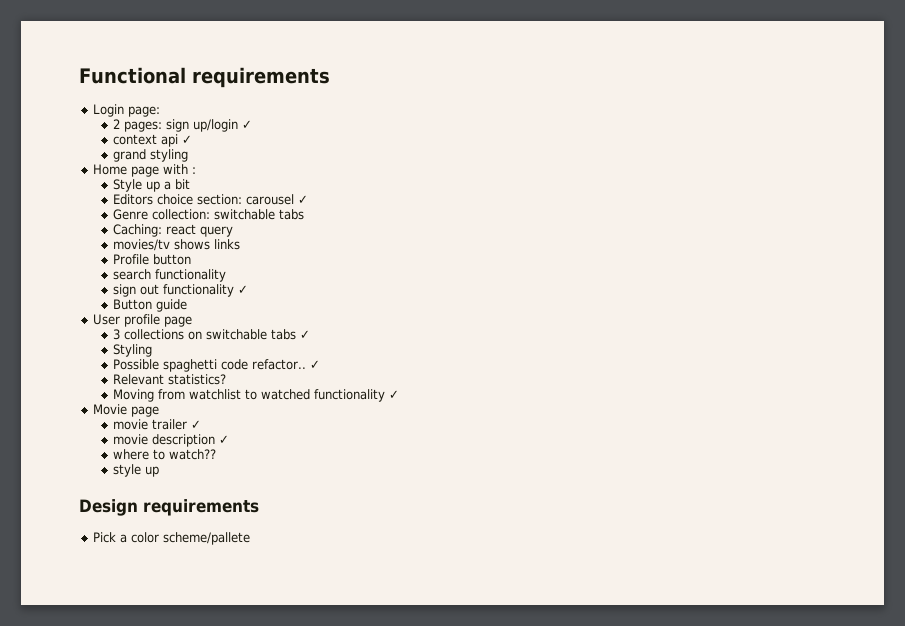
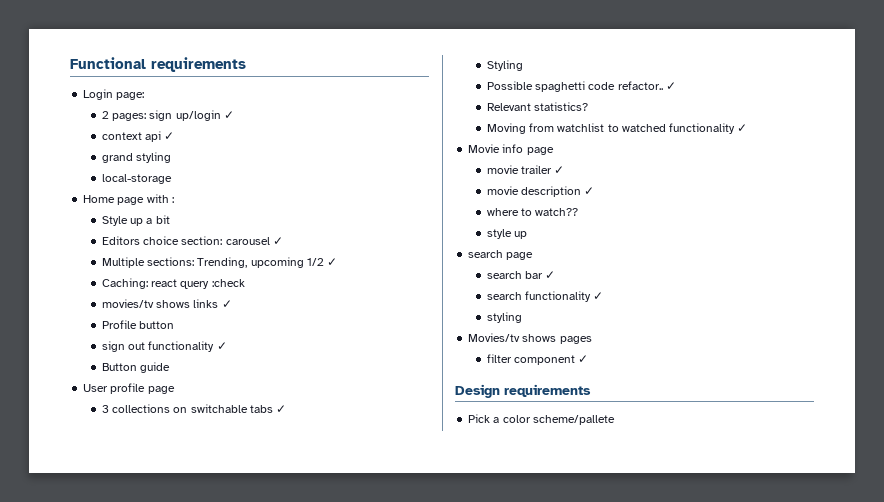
(189, 155) none -> [101,174,172,184] // local-storage
[113,209,305,220] Genre collection: switchable tabs -> [101,257,338,268] Multiple sections: Trending, upcoming 1/2 ✓
(234, 231) none -> [211,279,245,287] :check
(241, 244) none -> [221,300,232,308] ✓
[113,269,227,282] // search functionality -> (175, 325) none
(127, 409) none -> [502,144,524,153] info
(160, 471) none -> [468,250,534,260] [486,271,556,279] [486,291,604,302] [486,312,522,323] [468,333,592,344] [486,354,589,365] // search page // search bar ✓ // search functionality ✓ // styling // Movies/tv shows pages // filter component ✓

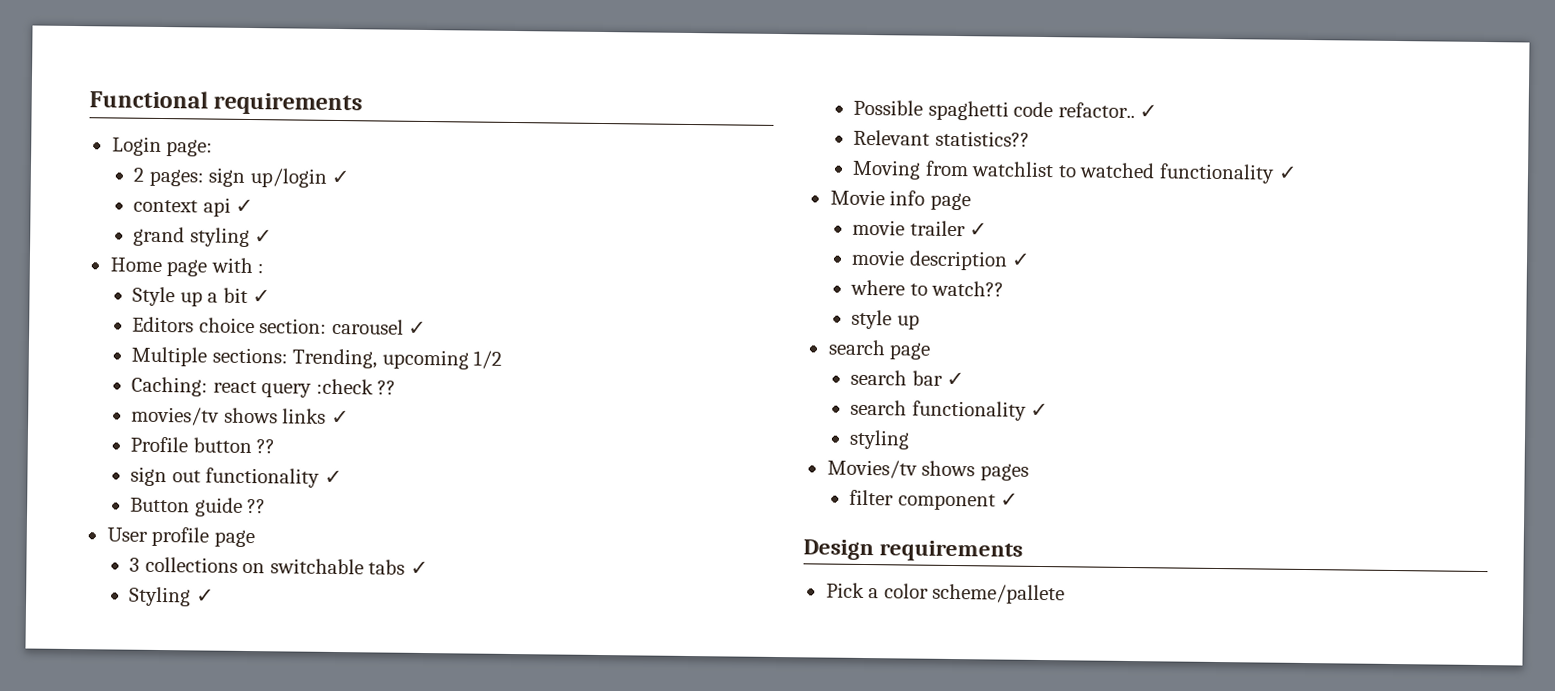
[101,174,172,184] // local-storage -> [254,229,274,244] ✓
(170, 219) none -> [252,289,272,304] ✓
[327,258,338,266] ✓ -> (503, 359) none
(245, 283) none -> [377,380,397,395] ??
(175, 325) none -> [256,439,276,454] ??
(171, 367) none -> [247,498,267,514] ??
(523, 65) none -> [195,588,215,603] ✓
[534,102,589,111] statistics? -> [934,130,1030,147] statistics??

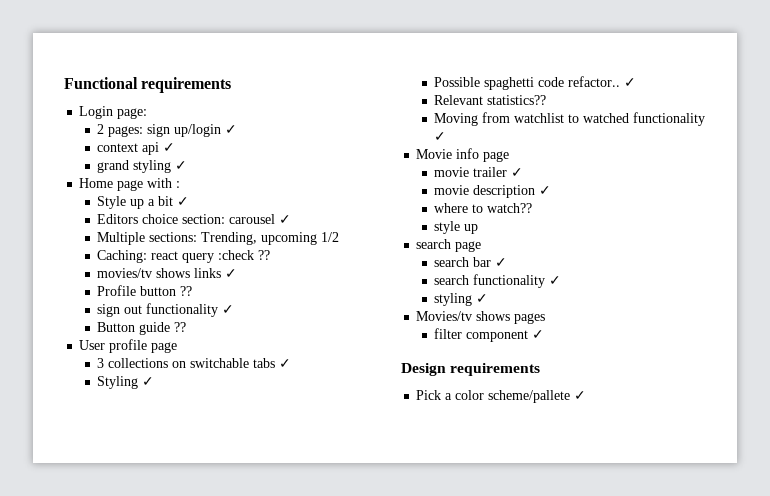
(911, 439) none -> [476,294,489,303] ✓
(1066, 594) none -> [574,391,587,400] ✓

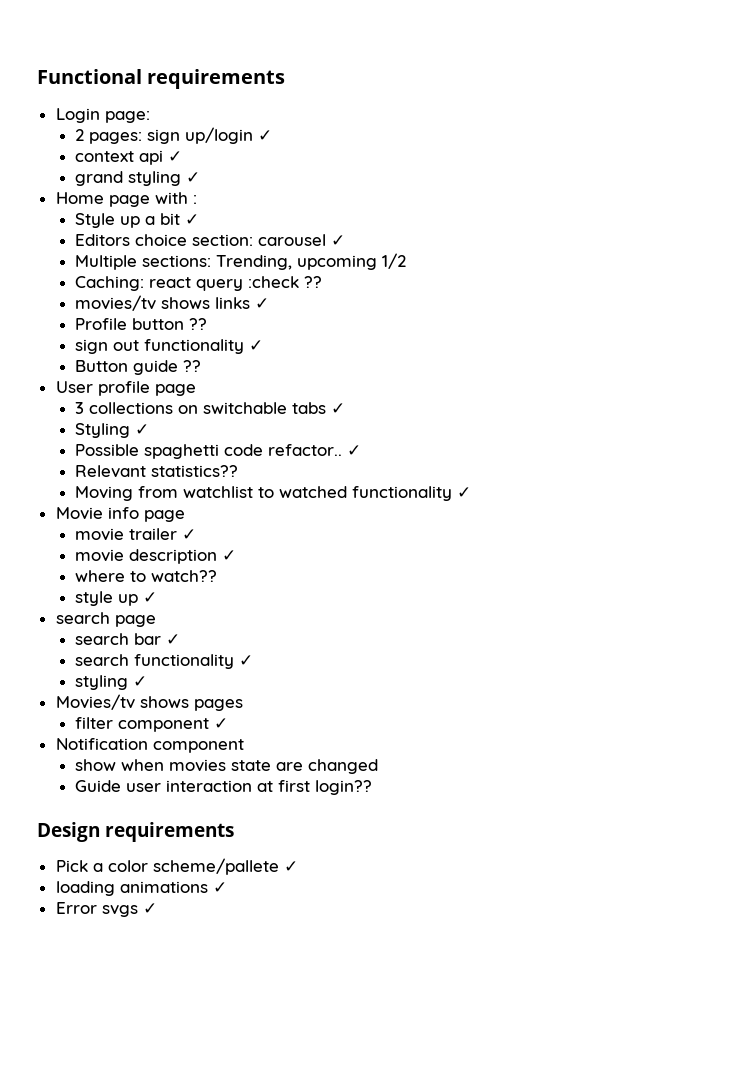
(479, 229) none -> [143,592,158,603] ✓
(545, 334) none -> [55,738,244,753] [75,759,379,774] [75,780,373,795] // Notification component // show when movies state are changed // Guide user interaction at first login??
(587, 395) none -> [55,881,227,896] [55,902,157,917] // loading animations ✓ // Error svgs ✓

